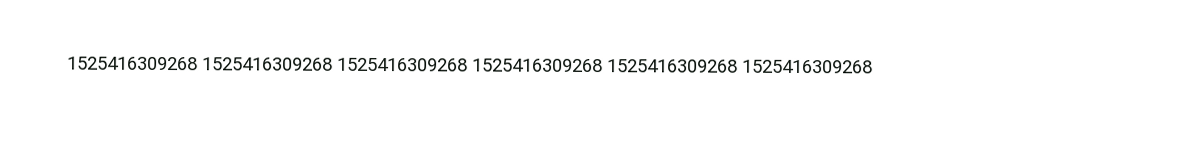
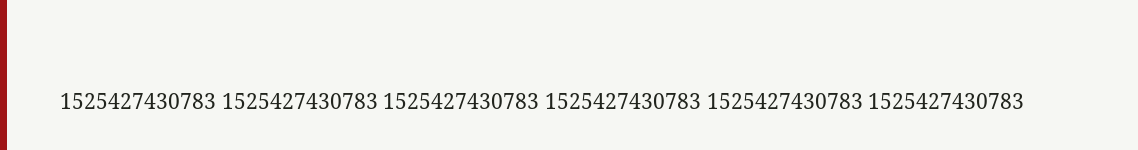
[67,56,873,74] 1525416309268 1525416309268 1525416309268 1525416309268 1525416309268 1525416309268 -> [60,93,1025,109] 1525427430783 1525427430783 1525427430783 1525427430783 1525427430783 1525427430783

